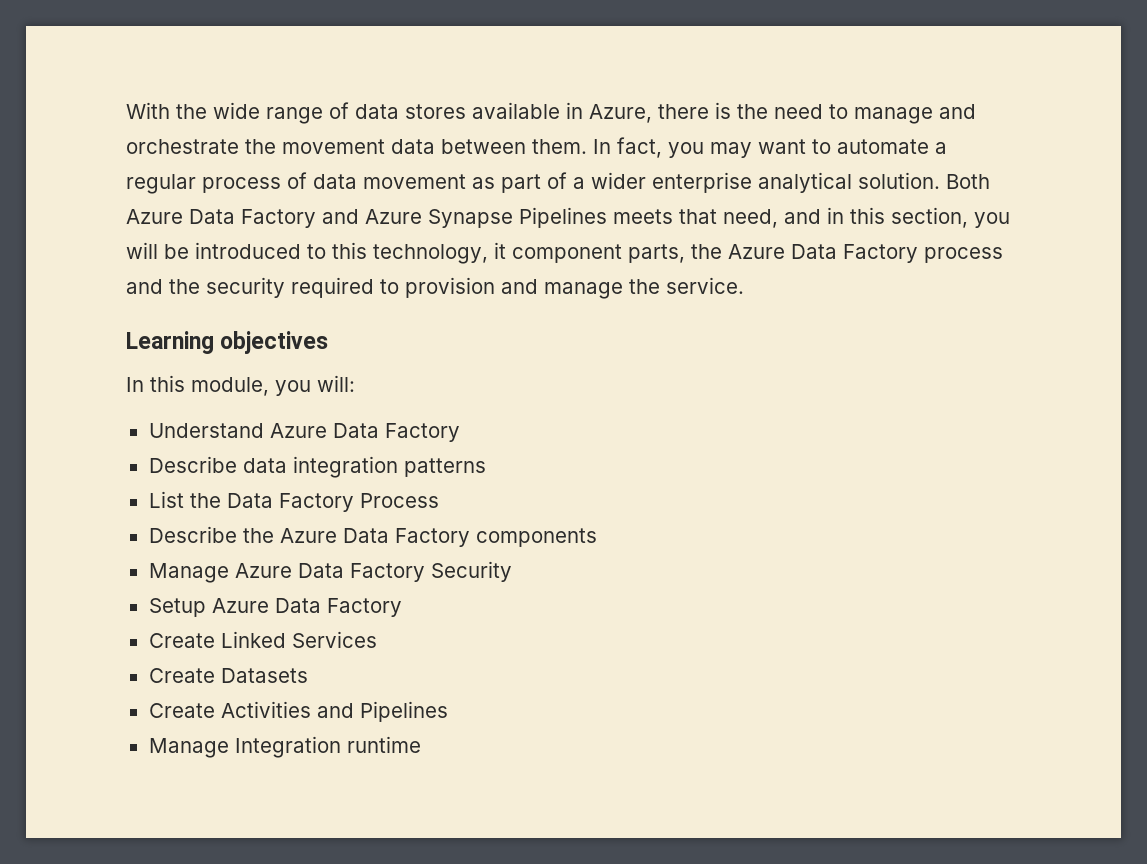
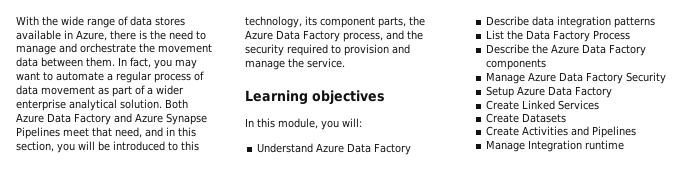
[613,209,673,224] meets -> [63,128,89,137] meet
[494,242,506,259] it -> [305,16,317,26] its
[924,247,1003,263] process -> [343,32,383,42] process,

